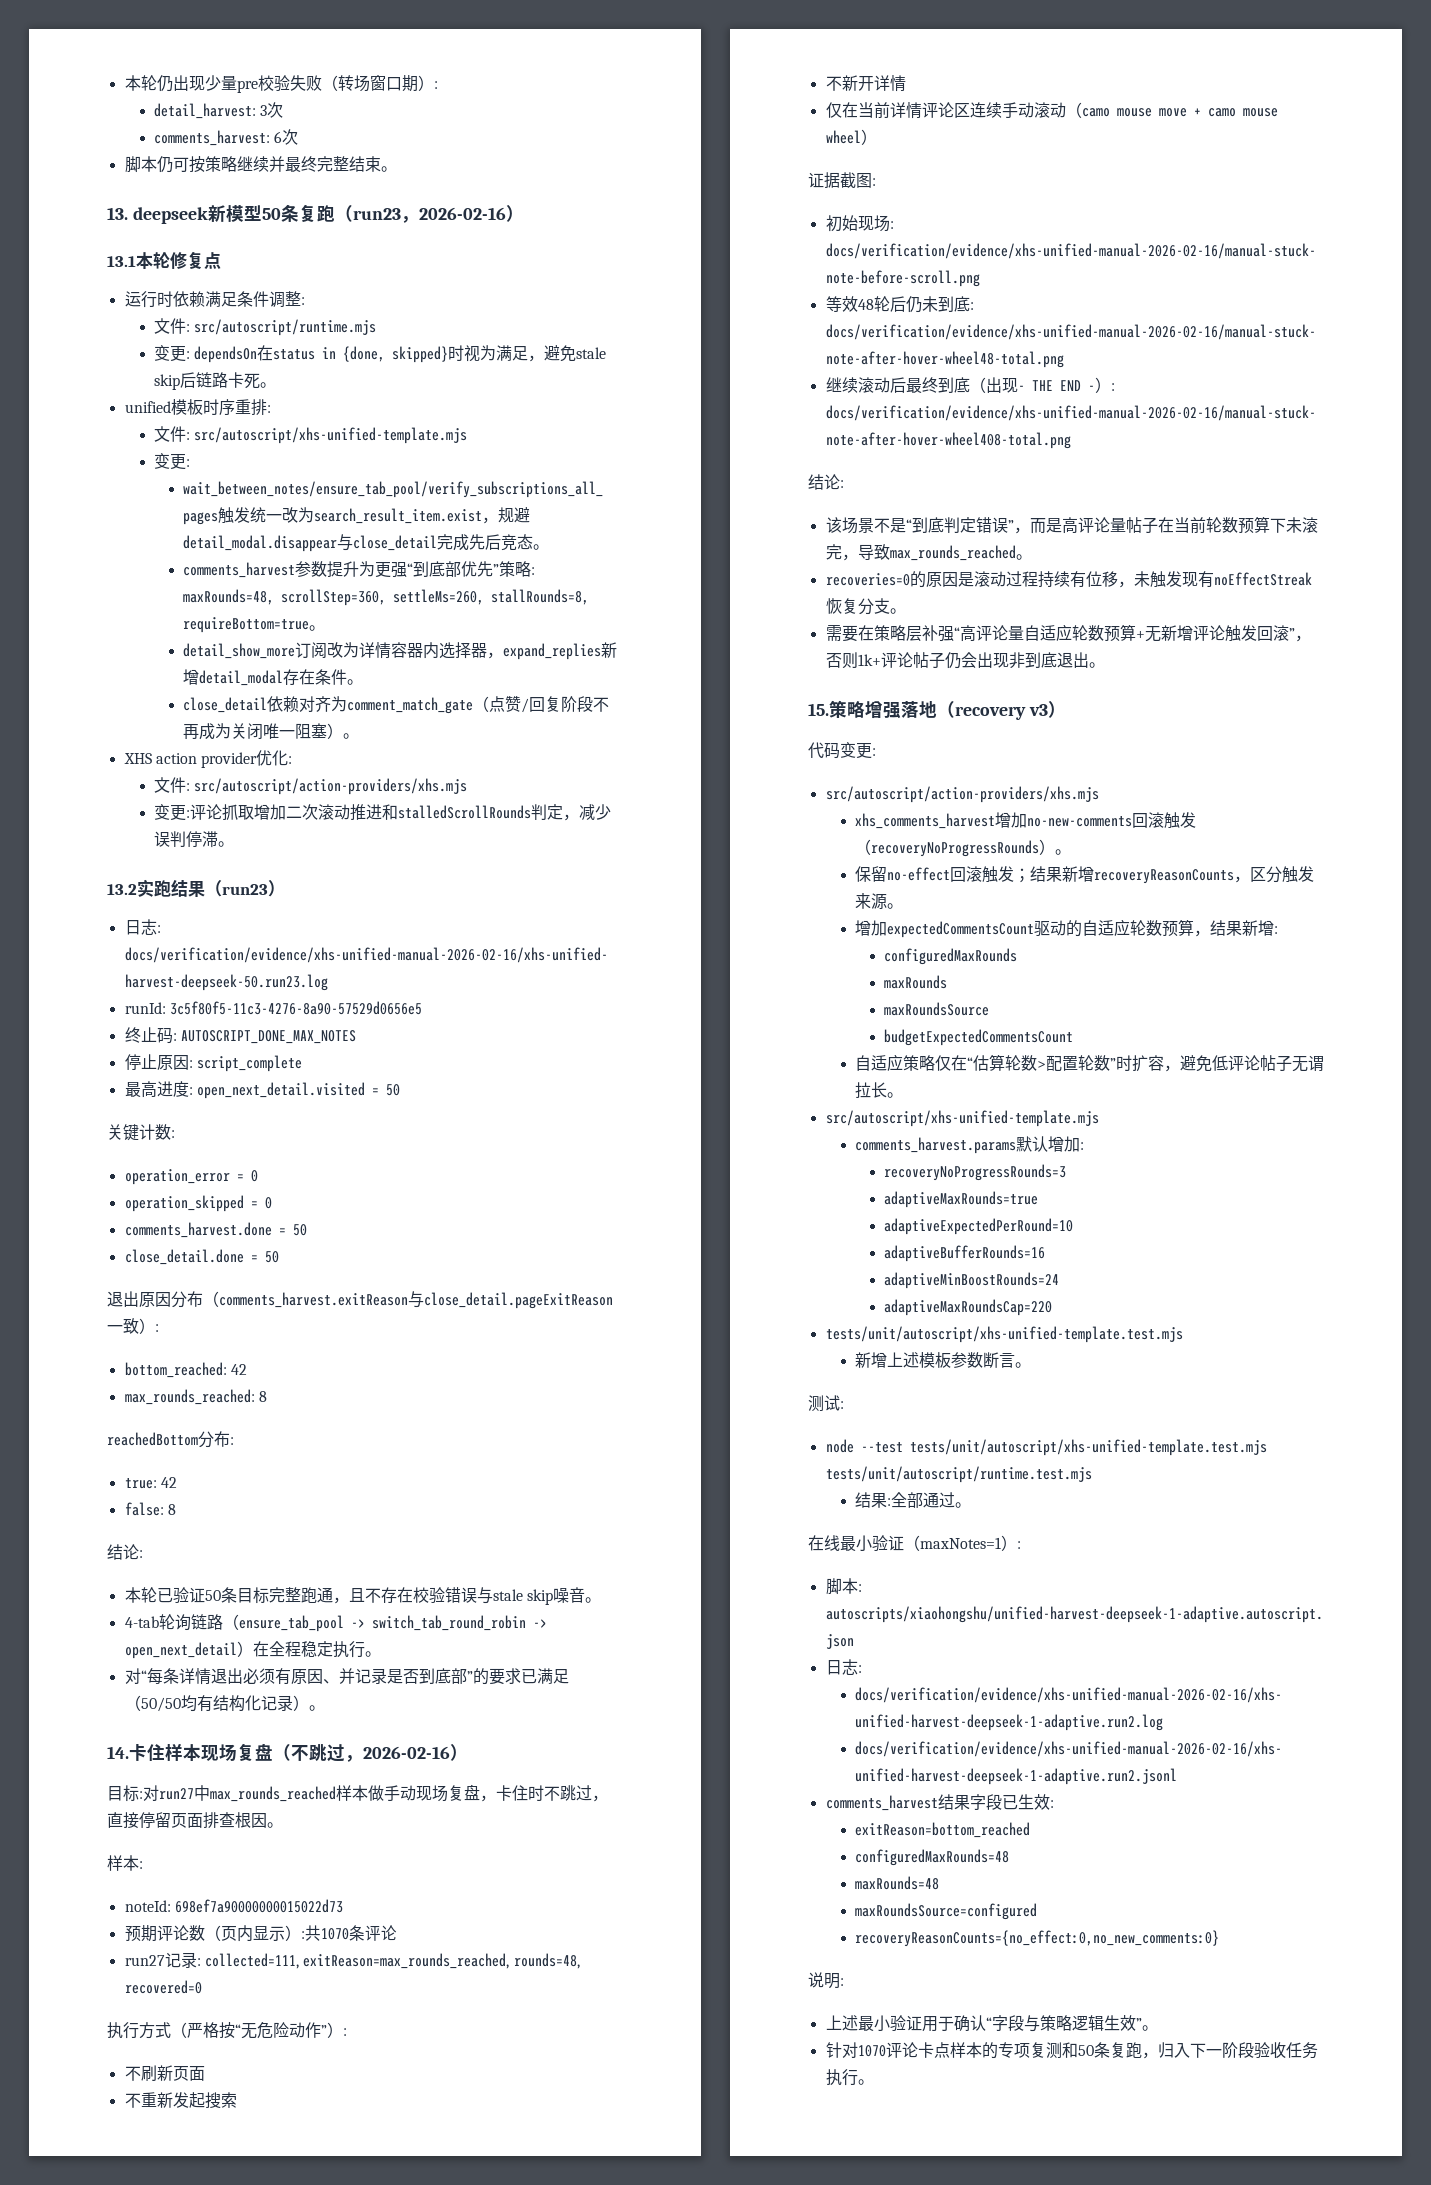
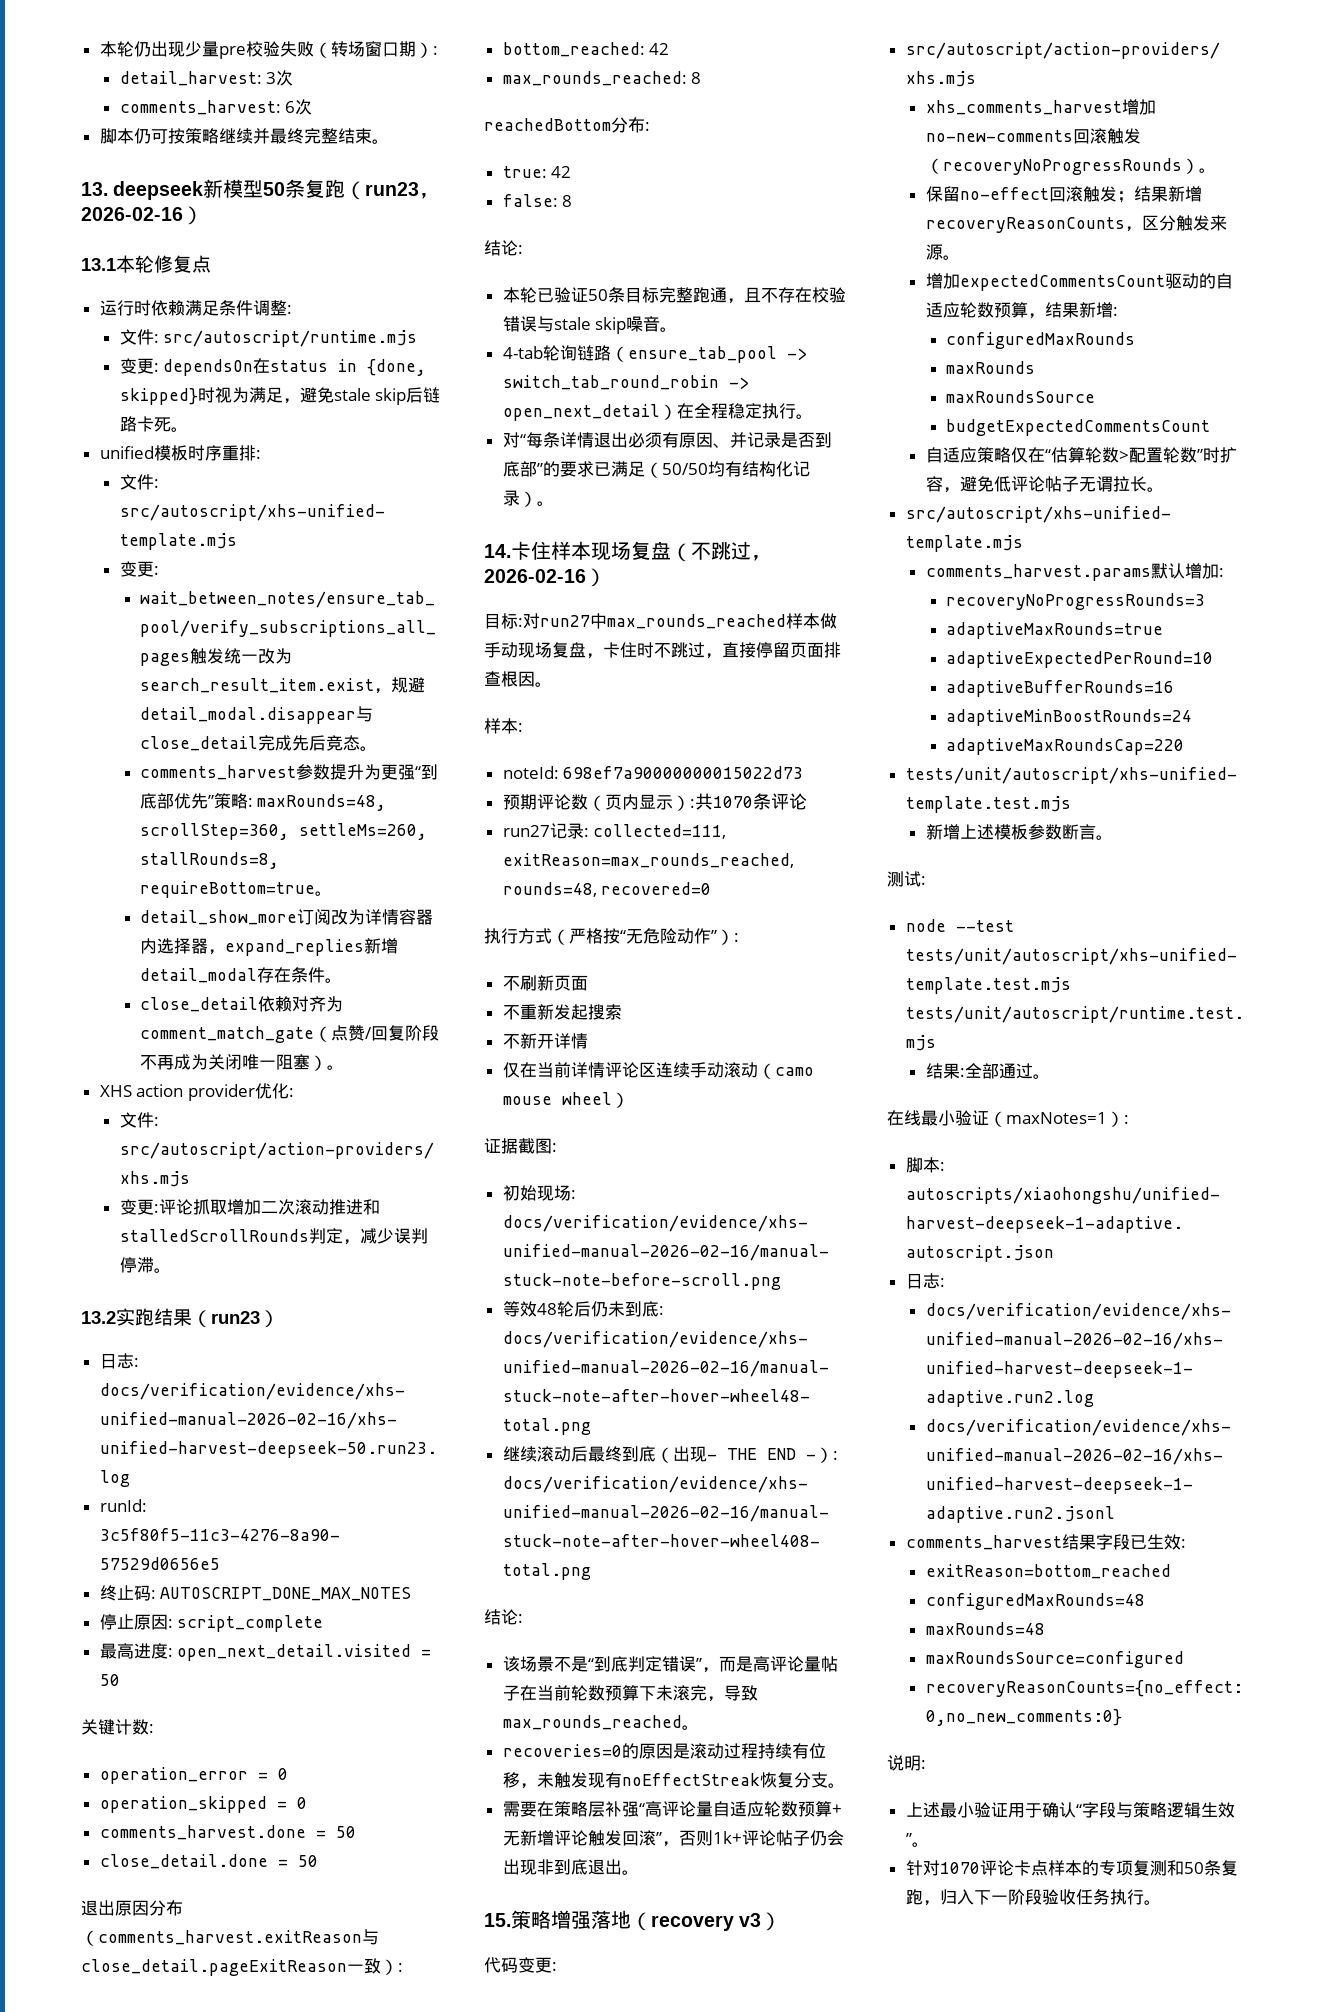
[1158,108,1278,117] move + camo mouse -> (552, 1100) none

